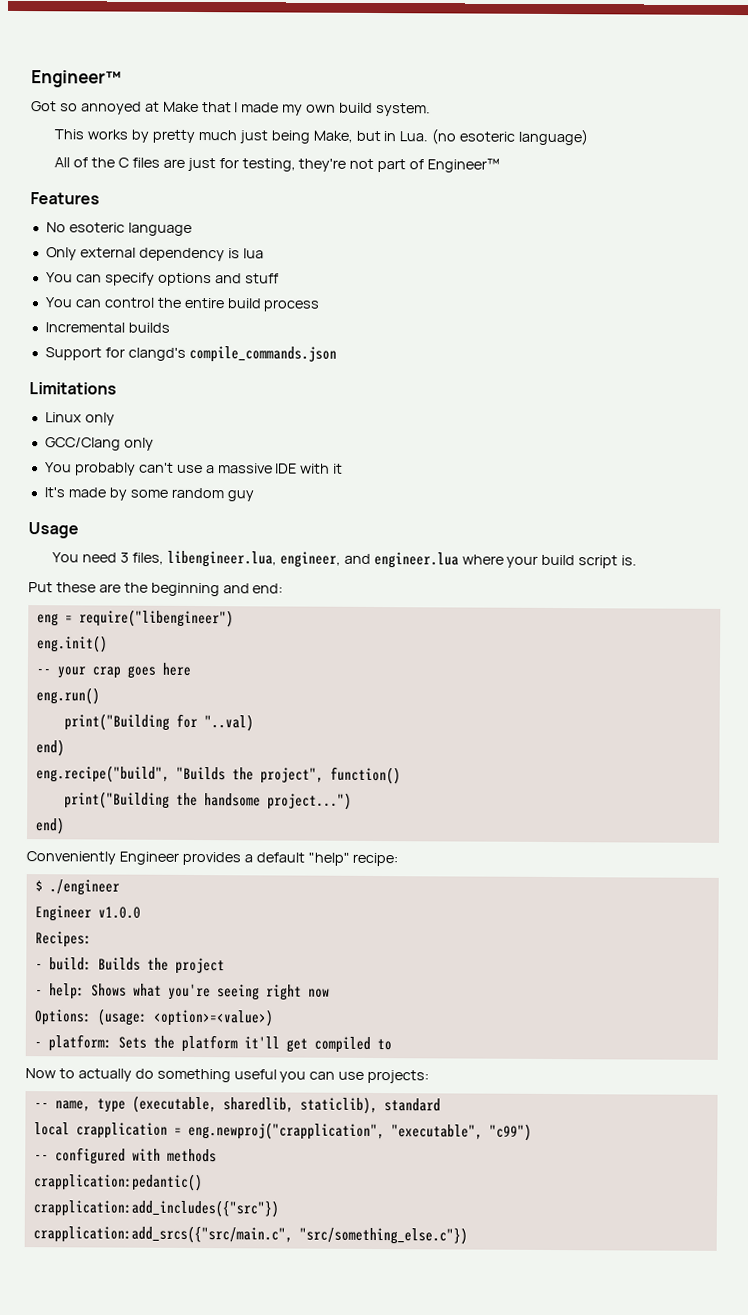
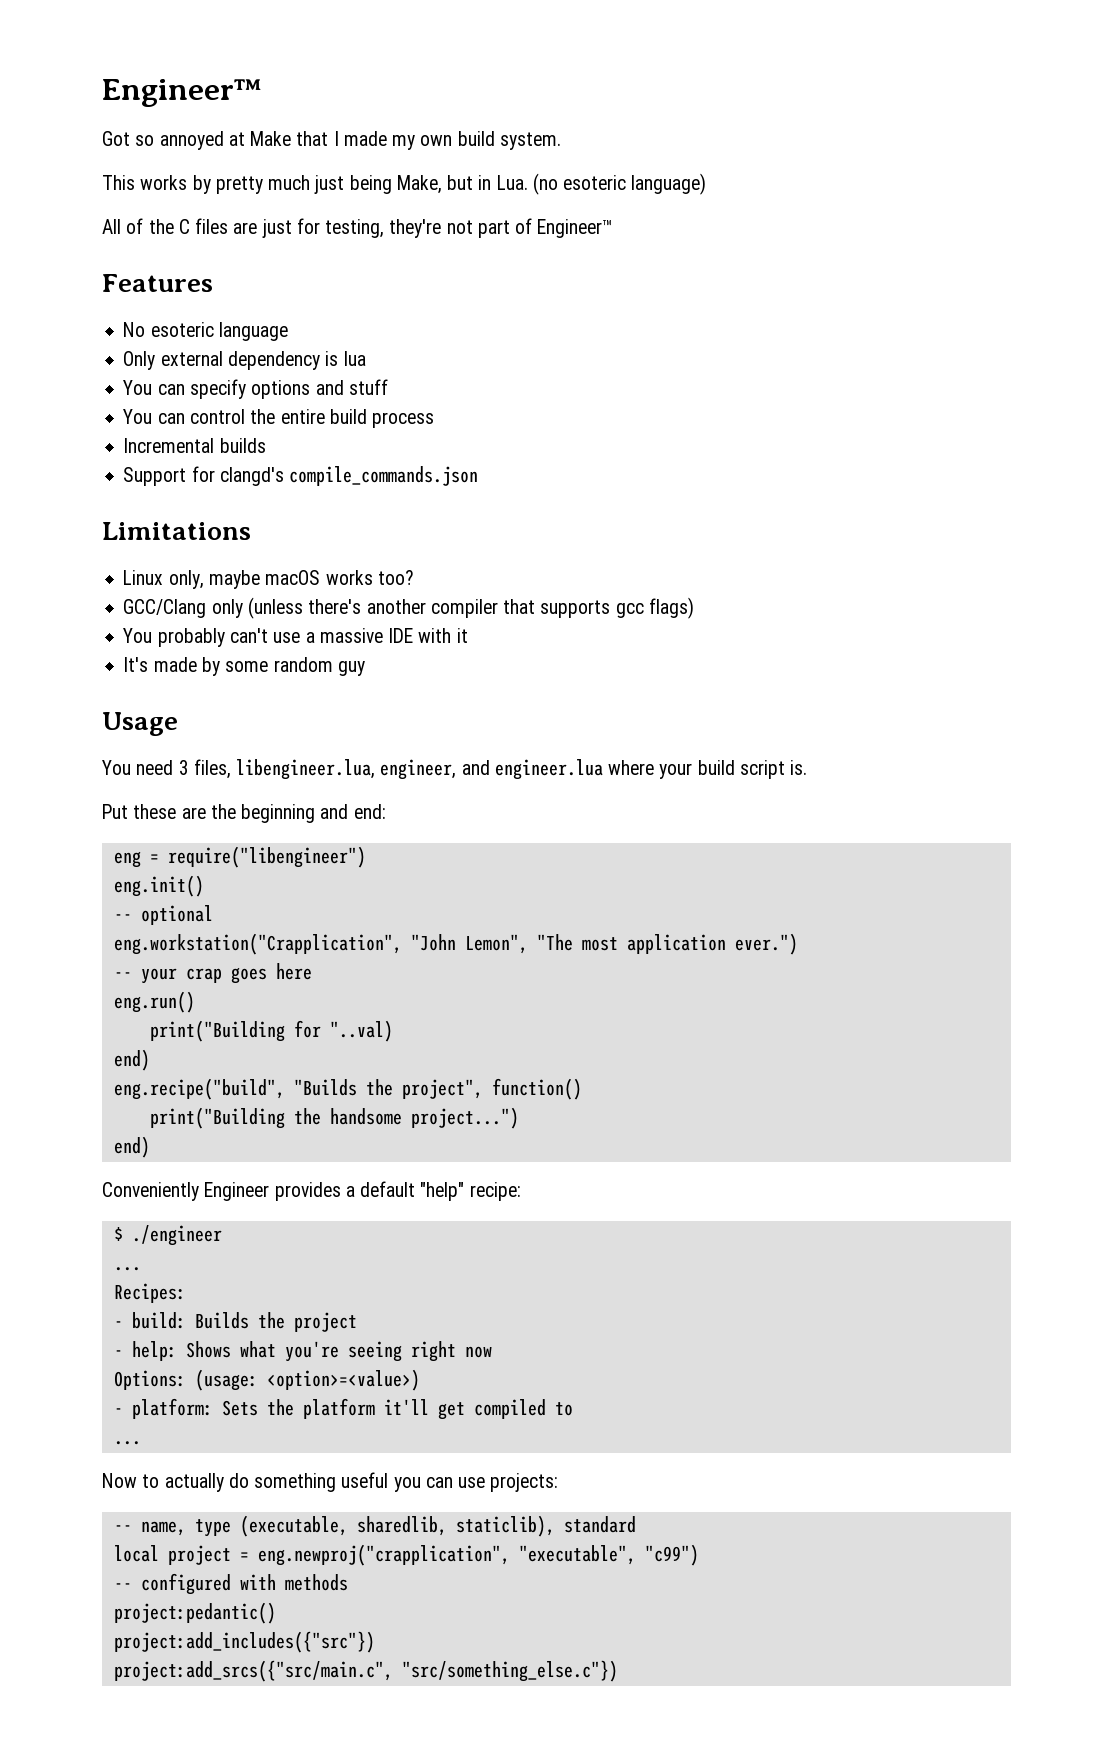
[84,412,115,426] [44,437,154,451] only // GCC/Clang only -> [168,570,414,589] [123,597,694,619] only, maybe macOS works too? // GCC/Clang only (unless there's another compiler that supports gcc flags)
(108, 644) none -> [113,905,213,925] [113,933,798,955] // -- optional // eng.workstation("Crapplication", "John Lemon", "The most application ever.")
[34,905,141,922] Engineer v1.0.0 -> [113,1267,141,1271] ...
(392, 1045) none -> [113,1441,141,1445] // ...
[75,1122,168,1139] crapplication -> [167,1545,231,1565] project
[33,1173,203,1192] [32,1199,279,1218] [32,1225,293,1244] crapplication:pedantic() // crapplication:add_includes({"src"}) // crapplication:add_srcs({"src/main.c", -> [113,1602,276,1624] [113,1631,375,1653] [113,1660,393,1682] project:pedantic() // project:add_includes({"src"}) // project:add_srcs({"src/main.c",

